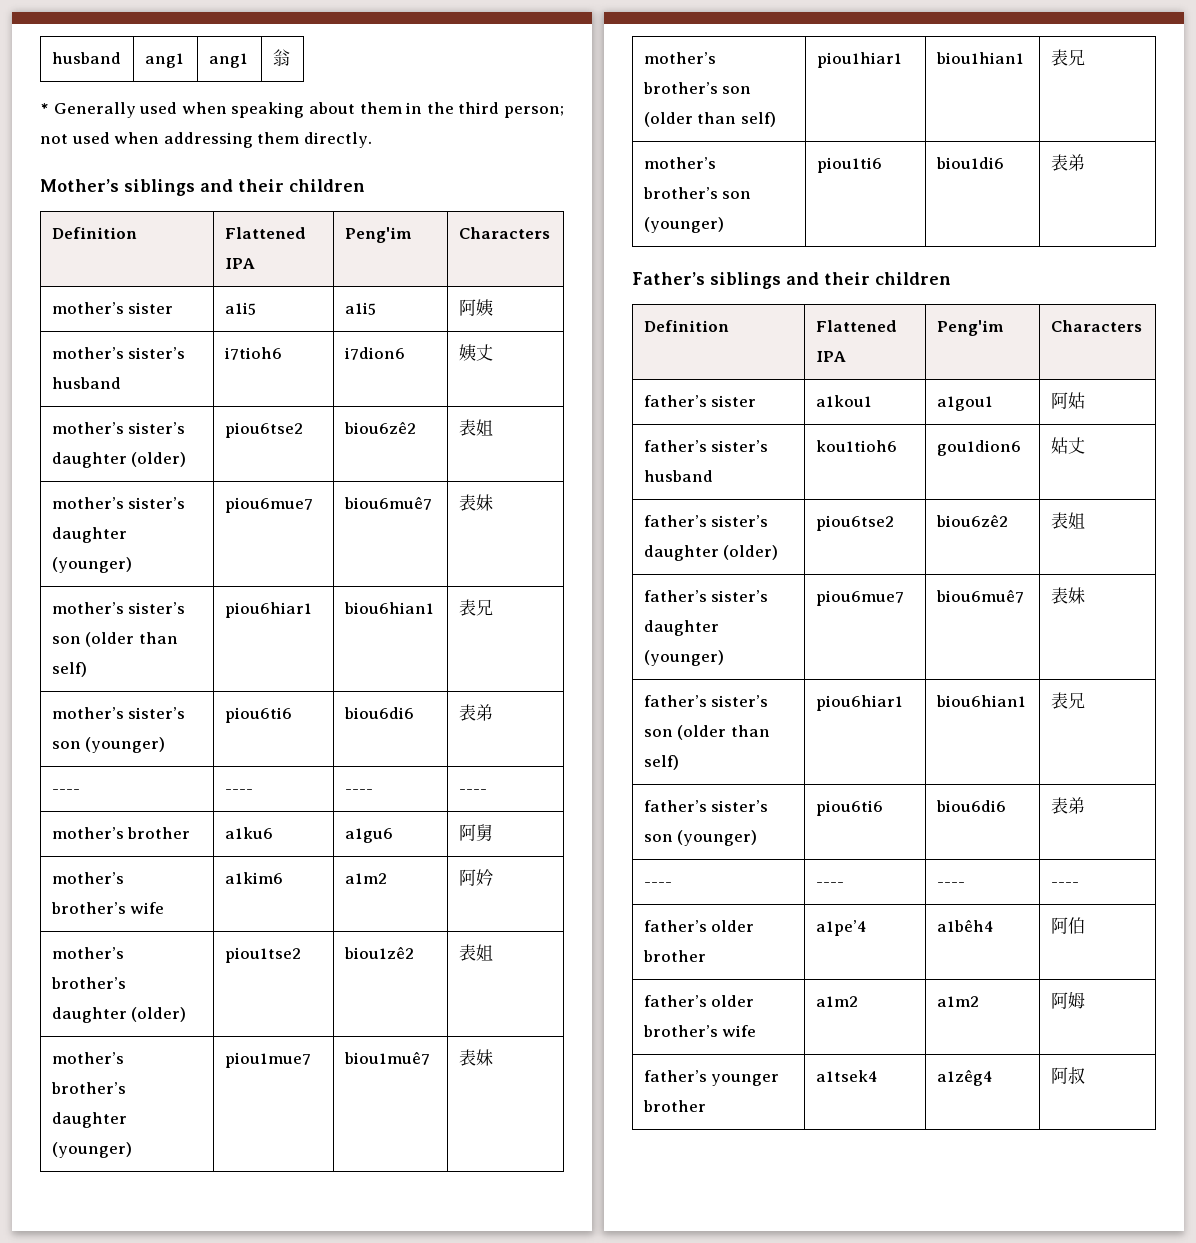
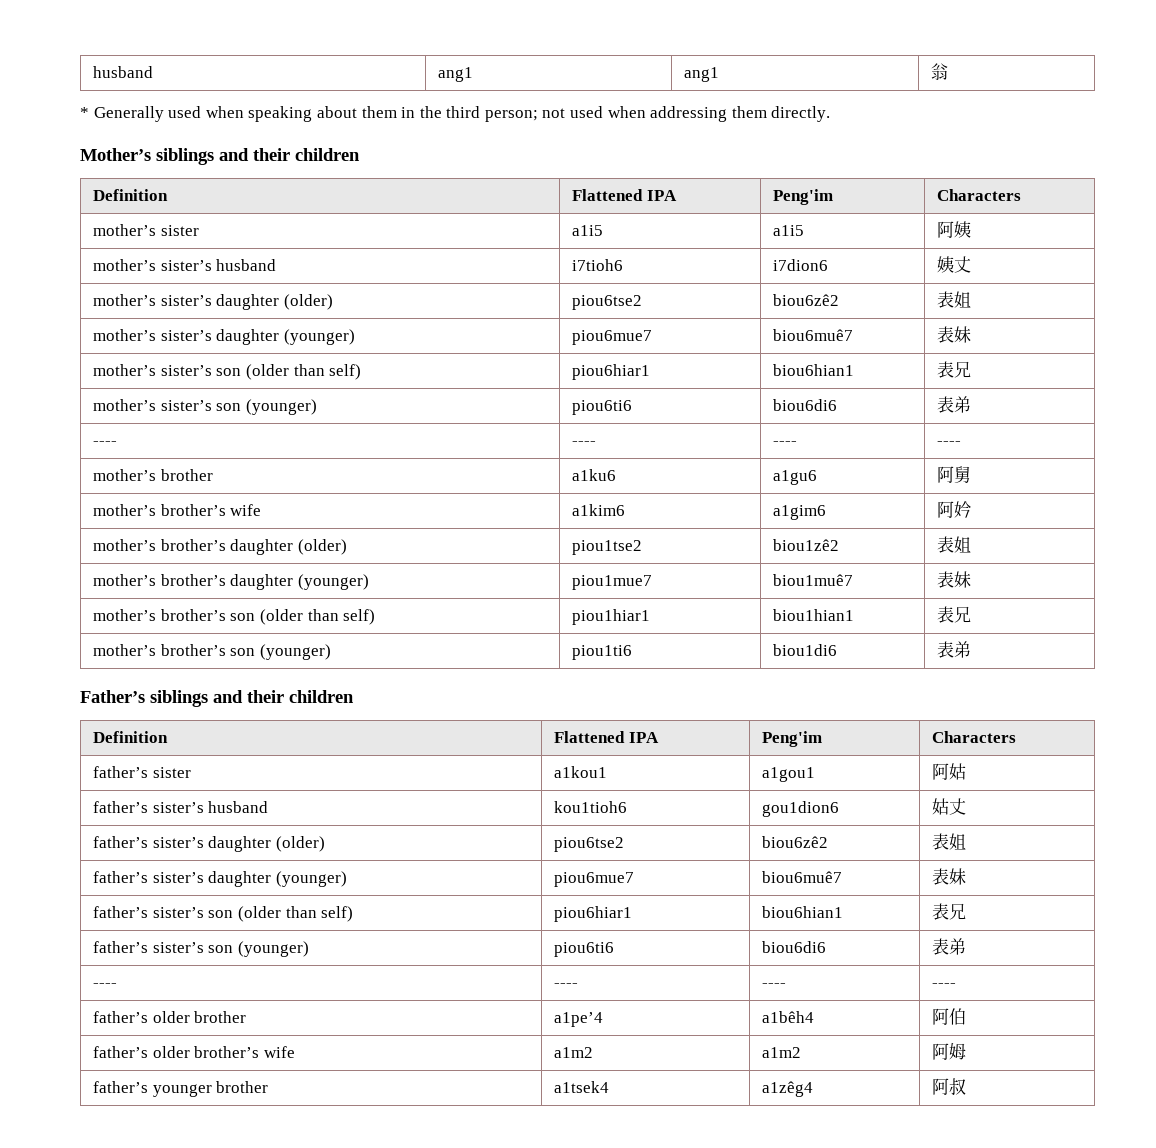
[344,873,387,884] a1m2 -> [773,505,827,520] a1gim6

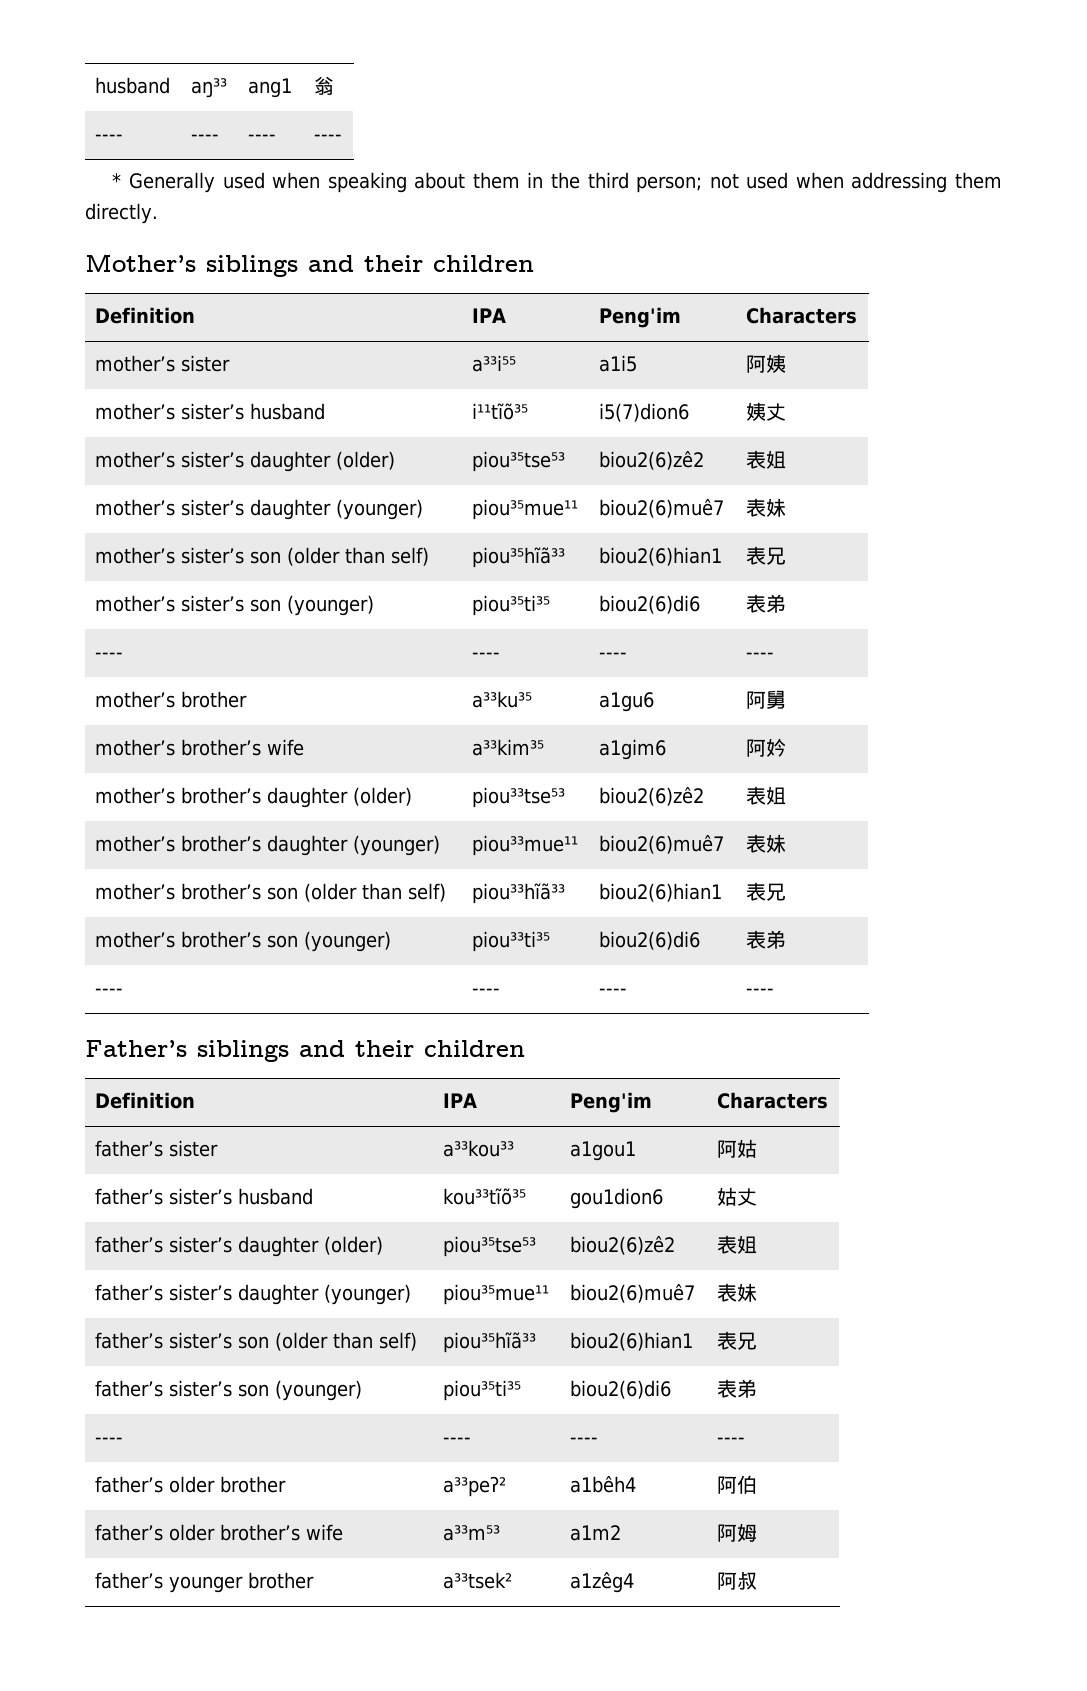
[93,66,154,78] [438,67,474,82] husband | ang1 -> [95,77,171,94] [191,78,228,98] husband | aŋ³³
(949, 71) none -> [95,134,124,141] [191,134,220,141] [248,134,277,141] [314,134,343,141] // ---- | ---- | ---- | ----
[572,189,644,201] Flattened -> (196, 315) none
[572,225,604,236] a1i5 -> [472,355,517,372] a³³i⁵⁵
[572,259,624,271] [773,259,829,271] i7tioh6 | i7dion6 -> [472,403,529,420] [599,403,690,422] i¹¹tĩõ³⁵ | i5(7)dion6
[572,295,643,310] [773,294,840,306] piou6tse2 | biou6zê2 -> [472,451,566,472] [599,451,705,470] piou³⁵tse⁵³ | biou2(6)zê2
[572,330,653,345] [773,329,854,341] piou6mue7 | biou6muê7 -> [472,499,579,520] [599,499,725,518] piou³⁵mue¹¹ | biou2(6)muê7
[572,364,651,380] [773,364,855,376] piou6hiar1 | biou6hian1 -> [472,547,566,568] [599,547,723,566] piou³⁵hĩã³³ | biou2(6)hian1
[572,400,633,415] [773,399,838,411] piou6ti6 | biou6di6 -> [472,595,551,616] [599,595,701,614] piou³⁵ti³⁵ | biou2(6)di6
[572,469,617,481] a1ku6 -> [472,691,533,708] a³³ku³⁵
[572,504,626,516] a1kim6 -> [472,739,545,756] a³³kim³⁵
[572,540,643,555] [773,539,840,551] piou1tse2 | biou1zê2 -> [472,787,566,808] [599,787,705,806] piou³³tse⁵³ | biou2(6)zê2
[572,575,653,590] [773,574,854,586] piou1mue7 | biou1muê7 -> [472,835,579,856] [599,835,725,854] piou³³mue¹¹ | biou2(6)muê7
[572,609,651,625] [773,609,855,621] piou1hiar1 | biou1hian1 -> [472,883,566,904] [599,883,723,902] piou³³hĩã³³ | biou2(6)hian1
[572,645,633,660] [773,644,838,656] [937,641,972,658] piou1ti6 | biou1di6 | 表弟 -> [472,931,551,952] [599,931,701,950] [746,930,787,949] [95,988,124,995] [472,988,501,995] [599,988,628,995] [746,988,775,995] piou³³ti³⁵ | biou2(6)di6 | 表弟 // ---- | ---- | ---- | ----
[554,731,626,743] Flattened -> (196, 1100) none
[554,766,608,778] a1kou1 -> [443,1140,515,1157] a³³kou³³
[554,801,628,813] kou1tioh6 -> [443,1188,527,1205] kou³³tĩõ³⁵
[554,837,625,852] [762,836,829,848] piou6tse2 | biou6zê2 -> [443,1236,537,1257] [570,1236,676,1255] piou³⁵tse⁵³ | biou2(6)zê2
[554,872,635,887] [762,871,843,883] piou6mue7 | biou6muê7 -> [443,1284,550,1305] [570,1284,696,1303] piou³⁵mue¹¹ | biou2(6)muê7
[554,906,633,922] [762,906,844,918] piou6hiar1 | biou6hian1 -> [443,1332,537,1353] [570,1332,694,1351] piou³⁵hĩã³³ | biou2(6)hian1
[554,942,615,957] [762,941,827,953] piou6ti6 | biou6di6 -> [443,1380,522,1401] [570,1380,672,1399] piou³⁵ti³⁵ | biou2(6)di6
[554,1012,604,1027] a1pe’4 -> [443,1476,507,1497] a³³peʔ²
[554,1047,594,1058] a1m2 -> [443,1525,501,1541] a³³m⁵³
[554,1081,610,1093] a1tsek4 -> [443,1572,513,1589] a³³tsek²

